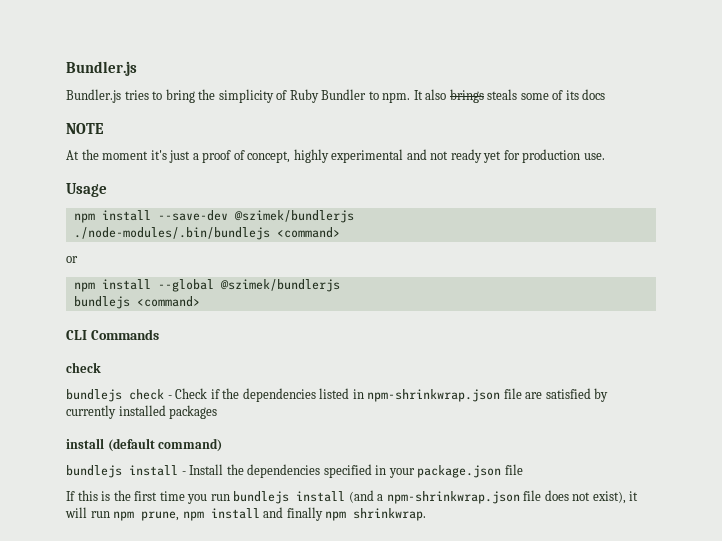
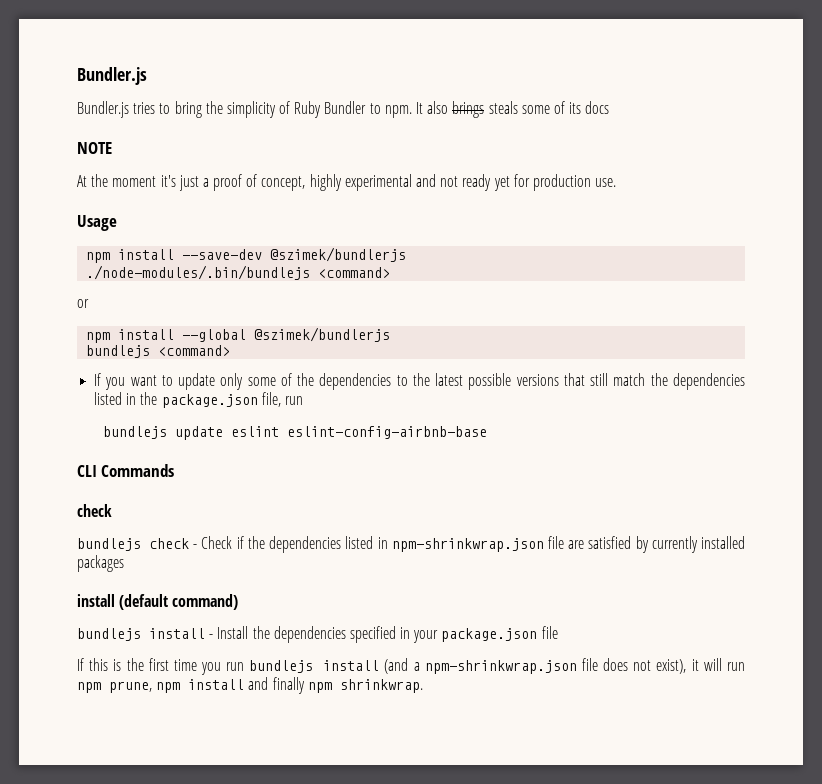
(200, 301) none -> [94,373,746,390] [94,392,303,408] [103,426,488,440] // If you want to update only some of the dependencies to the latest possible versions that still match the dependencies listed in the package.json file, run // bundlejs update eslint eslint-config-airbnb-base

